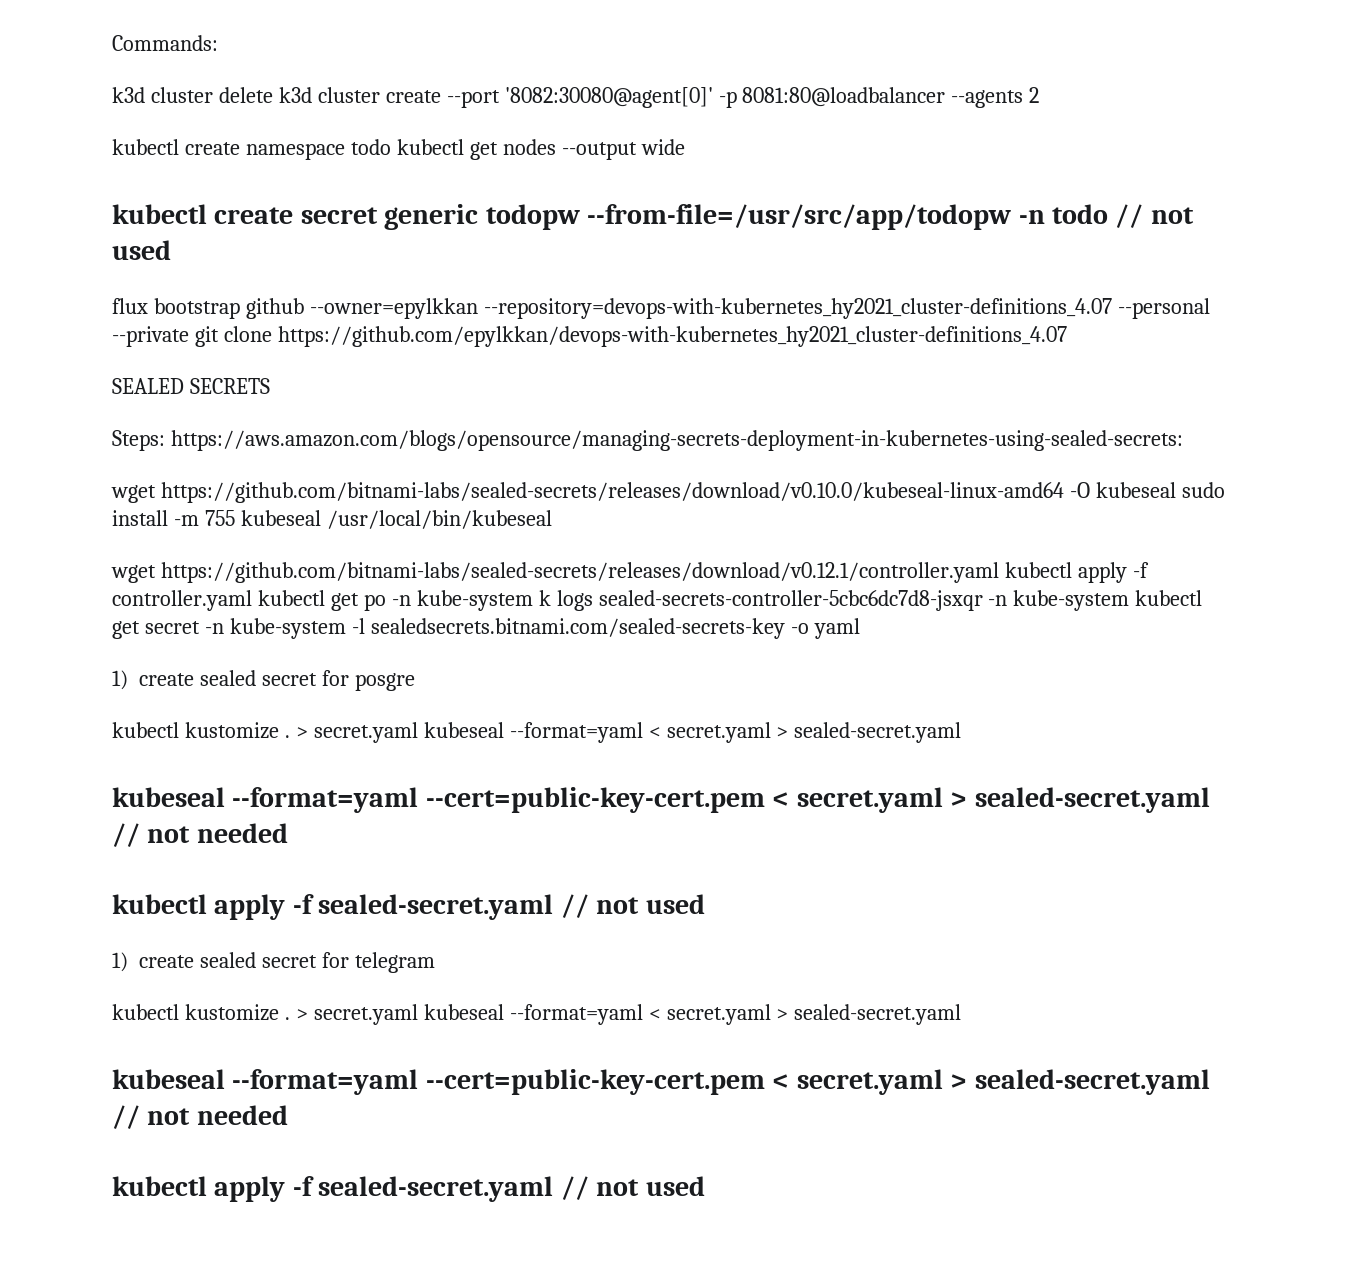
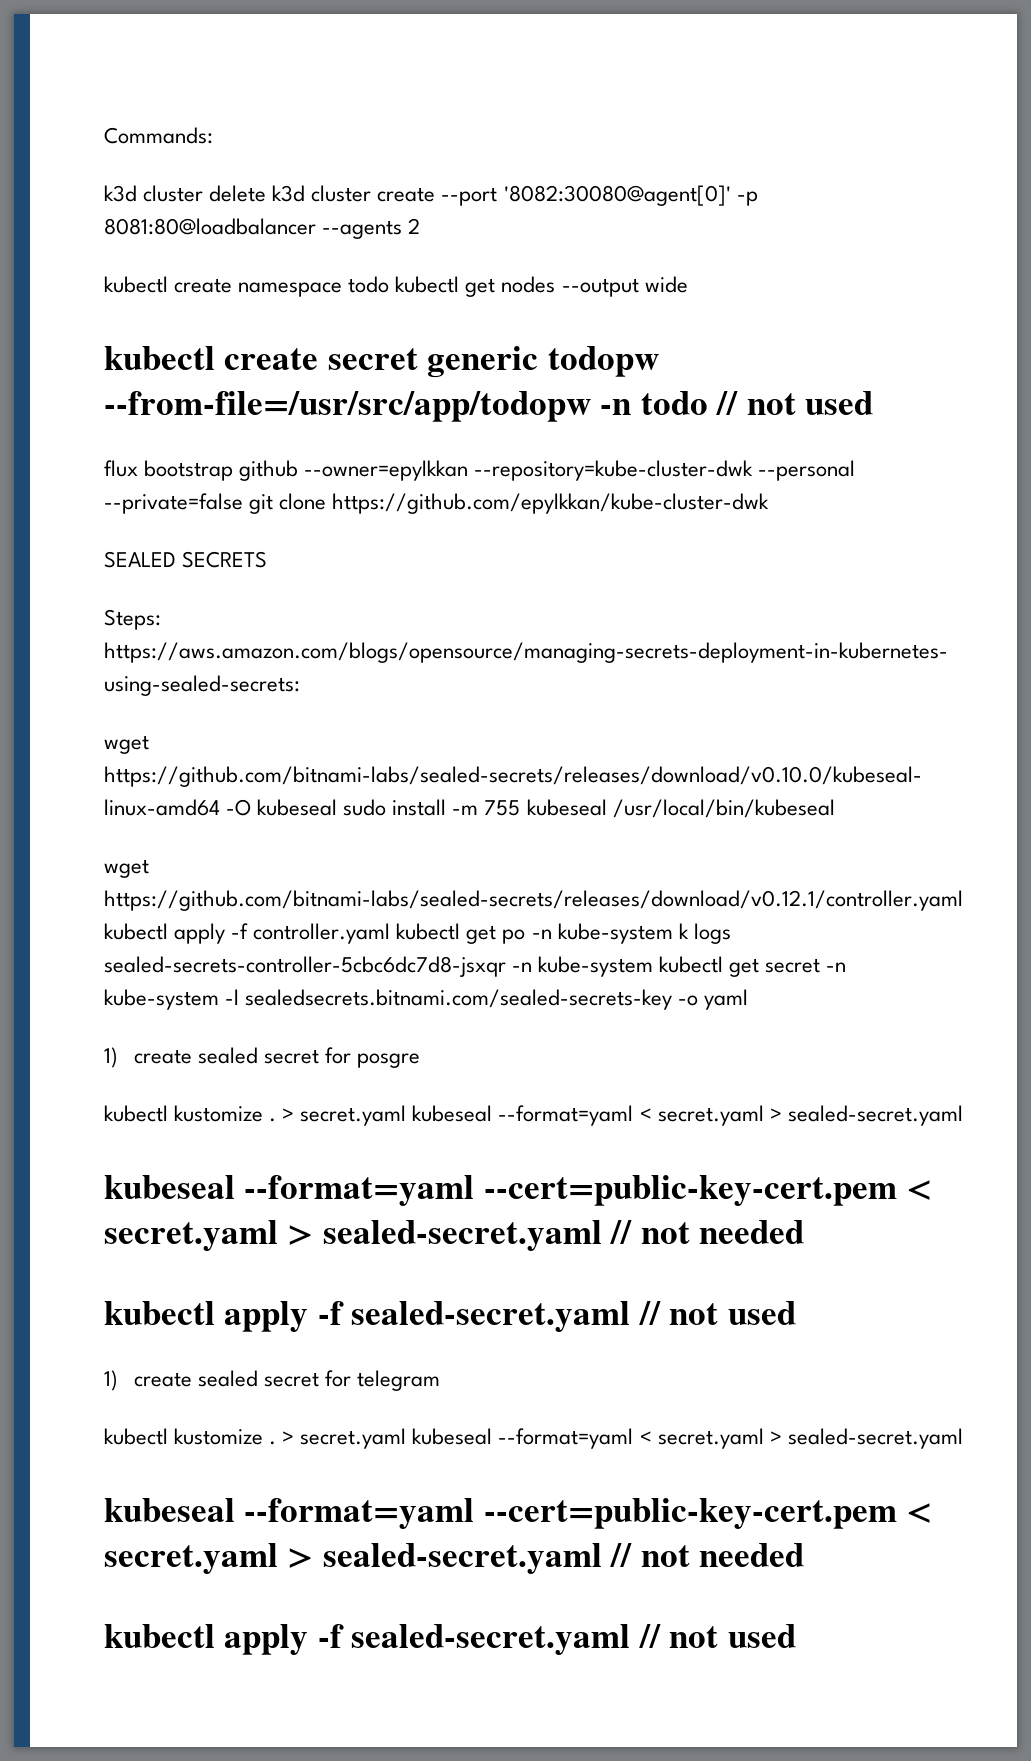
[483,298,1210,319] [112,326,189,347] --repository=devops-with-kubernetes_hy2021_cluster-definitions_4.07 --personal --private -> [474,460,856,481] [104,493,243,514] --repository=kube-cluster-dwk --personal --private=false
[277,326,1067,347] https://github.com/epylkkan/devops-with-kubernetes_hy2021_cluster-definitions_4.07 -> [332,493,770,514] https://github.com/epylkkan/kube-cluster-dwk

